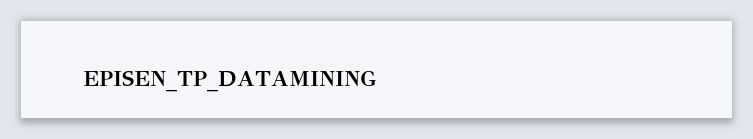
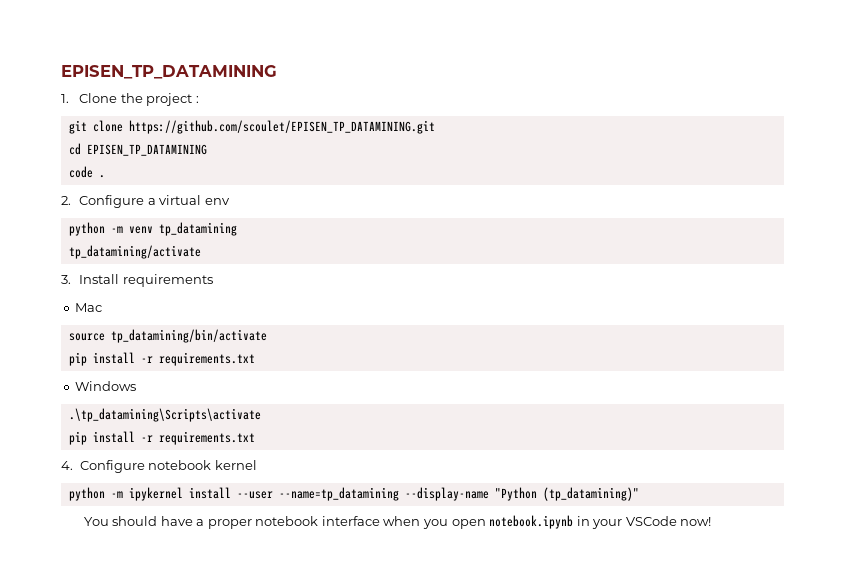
[83,70,377,92] EPISEN_TP_DATAMINING -> [61,65,277,79] [61,93,199,106] [68,120,435,134] [68,143,207,156] [68,166,105,178] [61,195,230,208] [68,222,237,236] [68,245,201,259] [61,274,213,287] [75,303,103,312] [68,329,267,343] [68,352,255,366] [75,381,137,391] [68,408,261,422] [68,431,255,445] [61,460,257,473] [68,487,639,501] [83,515,712,529] EPISEN_TP_DATAMINING // 1. Clone the project : // git clone https://github.com/scoulet/EPISEN_TP_DATAMINING.git // cd EPISEN_TP_DATAMINING // code . // 2. Configure a virtual env // python -m venv tp_datamining // tp_datamining/activate // 3. Install requirements // Mac // source tp_datamining/bin/activate // pip install -r requirements.txt // Windows // .\tp_datamining\Scripts\activate // pip install -r requirements.txt // 4. Configure notebook kernel // python -m ipykernel install --user --name=tp_datamining --display-name "Python (tp_datamining)" // You should have a proper notebook interface when you open notebook.ipynb in your VSCode now!

